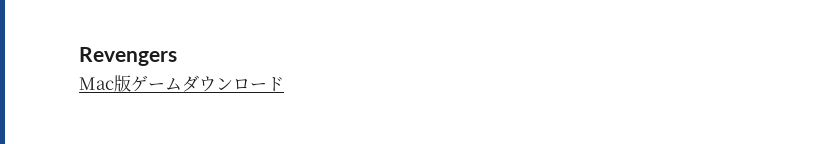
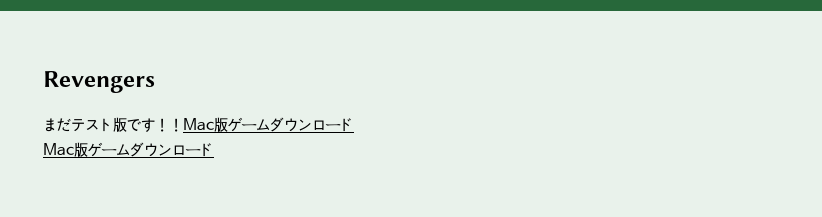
(177, 56) none -> [43,117,354,132] // まだテスト版です！！Mac版ゲームダウンロード

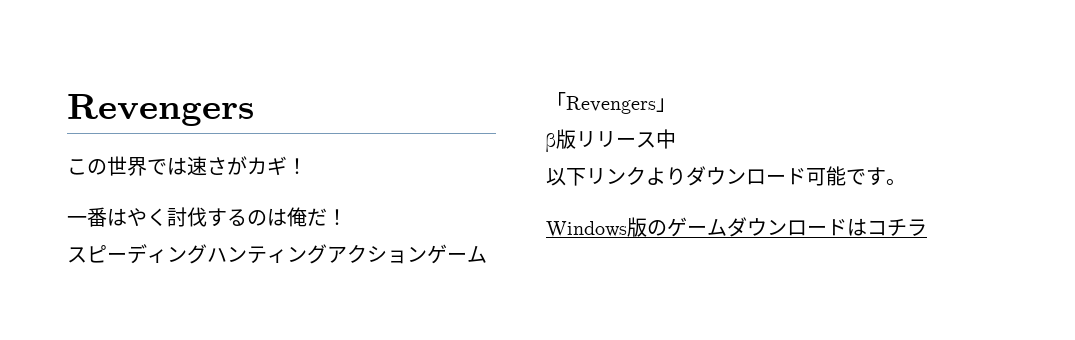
[43,117,354,132] [43,142,214,157] まだテスト版です！！Mac版ゲームダウンロード // Mac版ゲームダウンロード -> [67,156,307,176] [67,207,347,227] [67,244,487,264] [546,92,676,114] [546,129,676,153] [546,166,906,186] [546,217,927,238] この世界では速さがカギ！ // 一番はやく討伐するのは俺だ！ // スピーディングハンティングアクションゲーム「Revengers」 // β版リリース中 // 以下リンクよりダウンロード可能です。 // Windows版のゲームダウンロードはコチラ

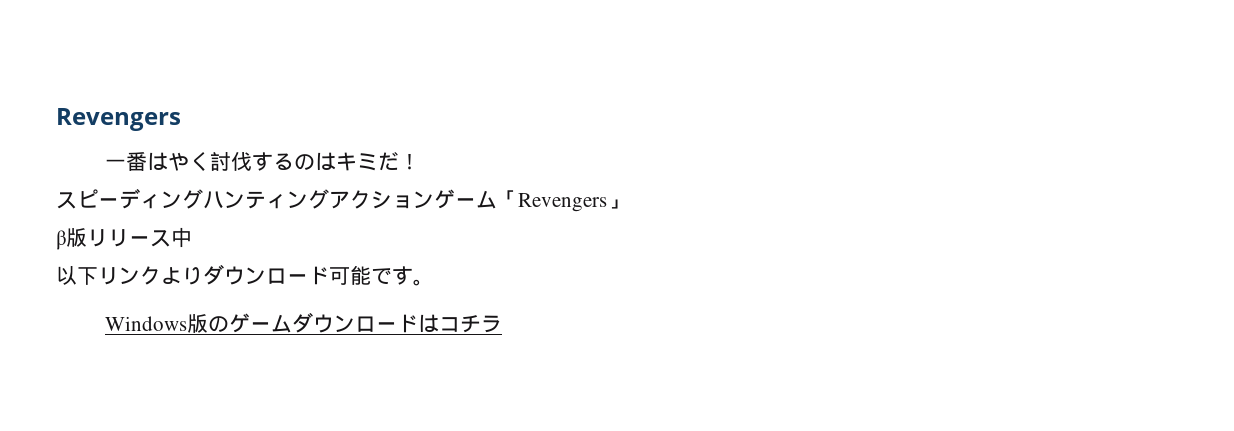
[67,94,254,126] [67,156,307,176] Revengers // この世界では速さがカギ！ -> [56,108,181,131] Revengers
[287,207,307,227] 俺 -> [336,152,379,171] キミ

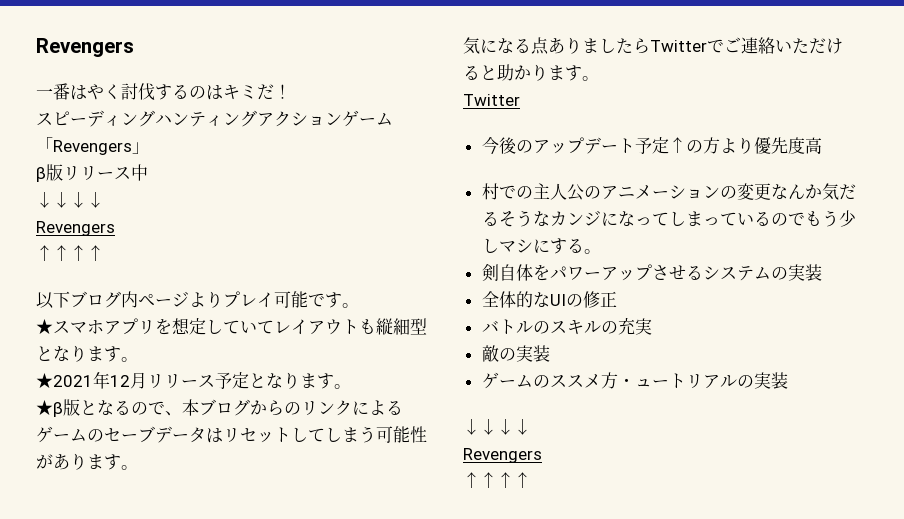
[56,264,434,286] [105,312,503,333] 以下リンクよりダウンロード可能です。 // Windows版のゲームダウンロードはコチラ -> [36,192,104,208] [36,221,115,236] [36,245,104,261] [36,291,359,309] [36,318,427,335] [36,345,138,362] [36,371,351,389] [36,399,403,417] [36,426,427,443] [36,453,138,470] [463,37,843,55] [463,64,599,81] [463,94,520,106] [481,136,822,155] [481,183,856,201] [481,210,856,227] [481,238,601,254] [481,264,822,281] [481,291,617,308] [481,317,652,335] [481,345,550,362] [481,372,788,389] [463,419,531,435] [463,448,542,463] [463,472,531,488] ↓↓↓↓ // Revengers // ↑↑↑↑ // 以下ブログ内ページよりプレイ可能です。 // ★スマホアプリを想定していてレイアウトも縦細型となります。 // ★2021年12月リリース予定となります。 // ★β版となるので、本ブログからのリンクによるゲームのセーブデータはリセットしてしまう可能性があります。 // 気になる点ありましたらTwitterでご連絡いただけると助かります。 // Twitter // 今後のアップデート予定↑の方より優先度高 // 村での主人公のアニメーションの変更なんか気だるそうなカンジになってしまっているのでもう少しマシにする。 // 剣自体をパワーアップさせるシステムの実装 // 全体的なUIの修正 // バトルのスキルの充実 // 敵の実装 // ゲームのススメ方・ュートリアルの実装 // ↓↓↓↓ // Revengers // ↑↑↑↑

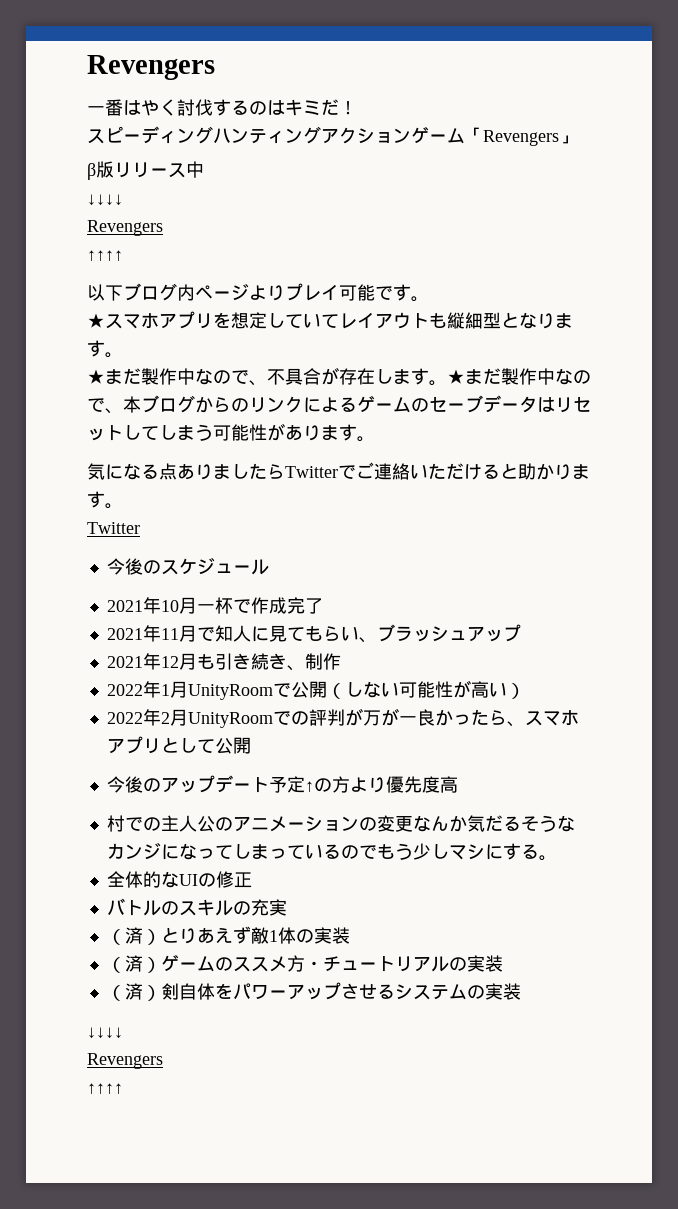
[36,371,351,389] [36,399,131,417] ★2021年12月リリース予定となります。 // ★β版となる -> [87,367,573,386] ★まだ製作中なので、不具合が存在します。★まだ製作中な
(520, 100) none -> [106,558,269,575] [106,597,323,614] [106,624,521,643] [106,653,341,671] [106,680,525,700] [106,708,579,728] [106,736,251,754] // 今後のスケジュール // 2021年10月一杯で作成完了 // 2021年11月で知人に見てもらい、ブラッシュアップ // 2021年12月も引き続き、制作 // 2022年1月UnityRoomで公開（しない可能性が高い） // 2022年2月UnityRoomでの評判が万が一良かったら、スマホアプリとして公開
(601, 251) none -> [106,871,252,888] [106,898,287,916] [106,926,350,945] [106,955,503,973] [106,983,161,1001] 全体的なUIの修正 // バトルのスキルの充実 // （済）とりあえず敵1体の実装 // （済）ゲームのススメ方・チュートリアルの実装 // （済）
[481,291,617,308] [481,317,652,335] [481,345,550,362] [481,372,788,389] // 全体的なUIの修正 // バトルのスキルの充実 // 敵の実装 // ゲームのススメ方・ュートリアルの実装 -> (521, 991) none

